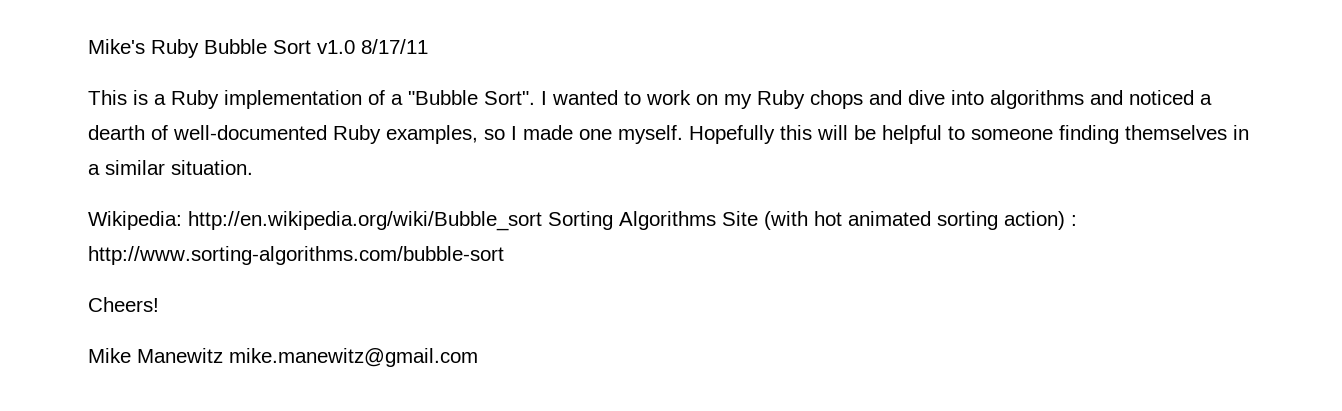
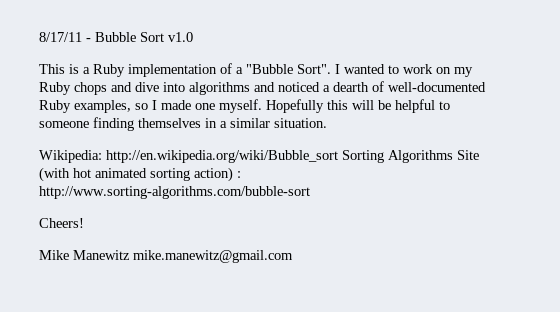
[88,39,199,58] Mike's Ruby -> [39,32,91,42] 8/17/11 -
[361,39,428,54] 8/17/11 -> (193, 37) none

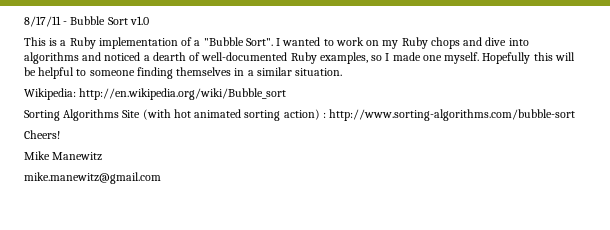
(338, 156) none -> (287, 94) //
(130, 255) none -> (103, 156) //

